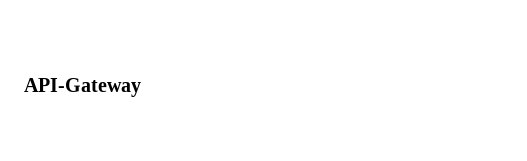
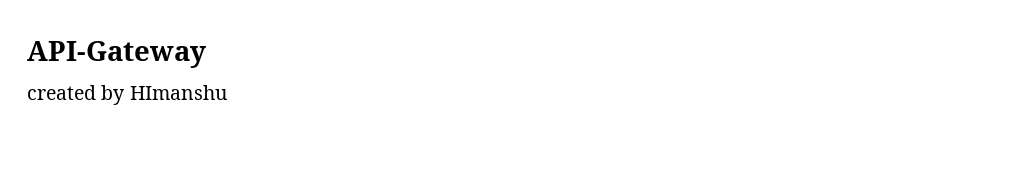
(141, 87) none -> [27,85,227,105] // created by HImanshu

